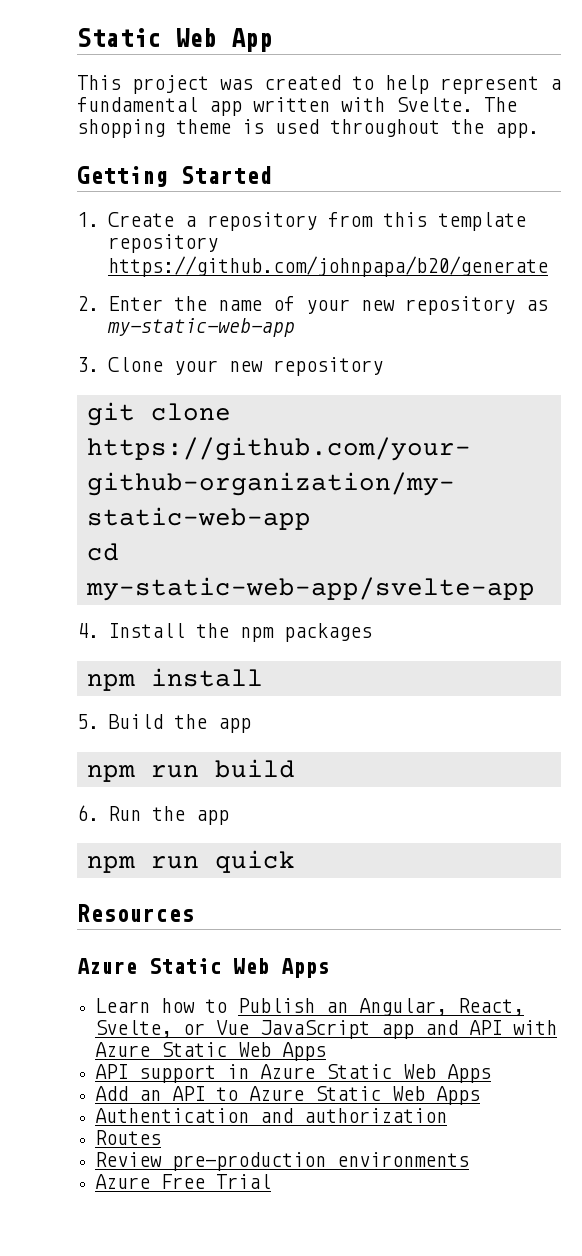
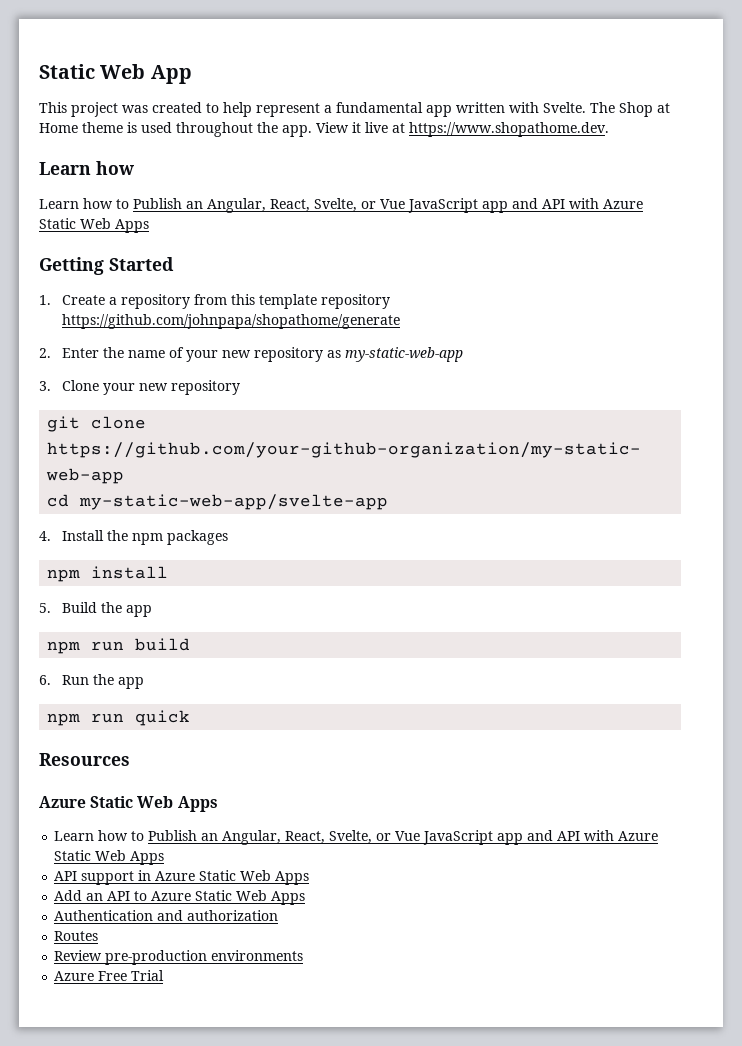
[77,119,165,138] shopping -> [619,102,670,117] [39,123,78,133] Shop at Home
(539, 130) none -> [316,122,609,137] [39,161,134,175] [39,198,643,213] [39,218,149,233] View it live at https://www.shopathome.dev. // Learn how // Learn how to Publish an Angular, React, Svelte, or Vue JavaScript app and API with Azure Static Web Apps
[107,256,548,277] https://github.com/johnpapa/b20/generate -> [61,314,400,329] https://github.com/johnpapa/shopathome/generate

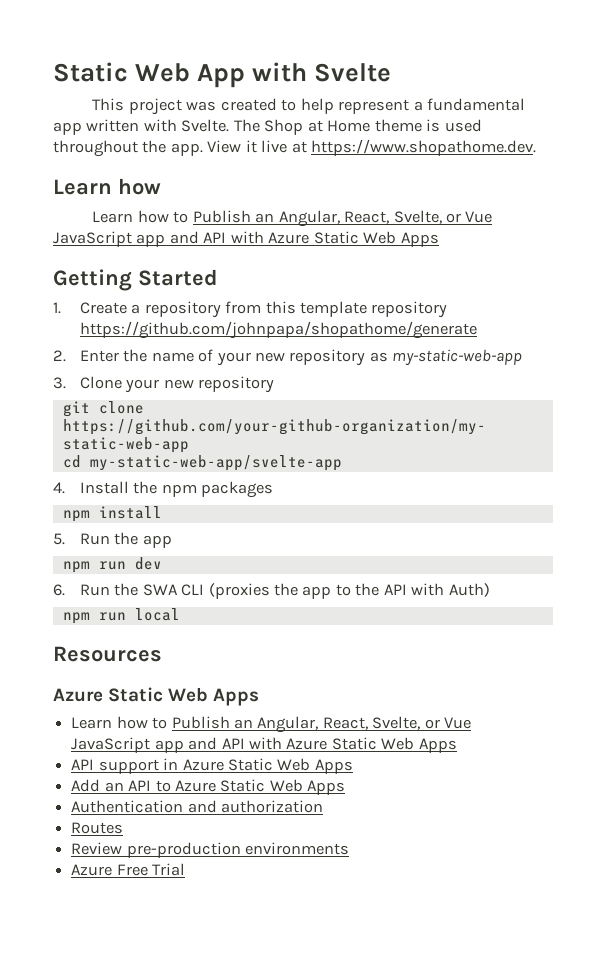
(192, 74) none -> [252,62,392,82] with Svelte
[61,602,152,617] [47,638,191,654] [39,675,51,685] Build the app // npm run build // 6. -> (65, 539) none
[135,710,191,726] quick -> [134,557,162,570] [53,583,490,599] [62,608,180,624] dev // 6. Run the SWA CLI (proxies the app to the API with Auth) // npm run local

